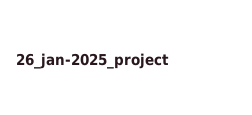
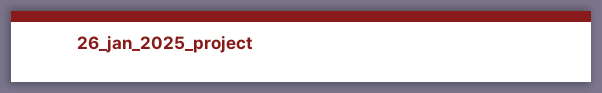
[16,53,169,69] 26_jan-2025_project -> [77,35,253,53] 26_jan_2025_project

